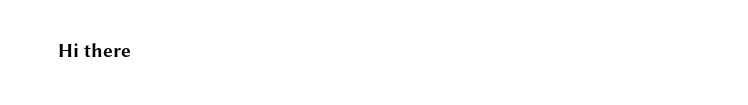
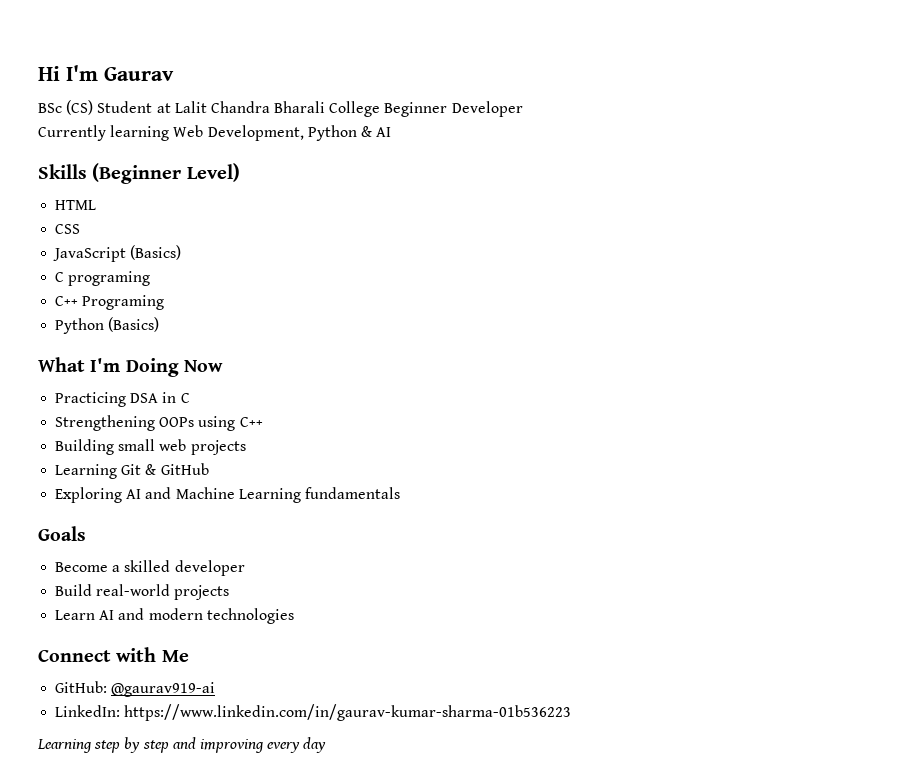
[84,43,132,57] there -> [66,65,174,81] [38,100,523,117] [38,125,392,141] [38,163,240,184] [55,200,97,210] [55,224,81,234] [53,245,182,262] [55,271,151,286] [55,295,165,310] [55,317,160,334] [38,357,223,377] [55,392,190,407] [55,415,263,431] [55,439,246,455] [55,463,209,479] [55,487,400,503] [38,526,86,541] [55,560,245,576] [55,584,230,600] [55,608,294,624] [38,647,189,662] [55,681,216,697] [55,704,572,721] [37,737,327,753] I'm Gaurav // BSc (CS) Student at Lalit Chandra Bharali College Beginner Developer // Currently learning Web Development, Python & AI // Skills (Beginner Level) // HTML // CSS // JavaScript (Basics) // C programing // C++ Programing // Python (Basics) // What I'm Doing Now // Practicing DSA in C // Strengthening OOPs using C++ // Building small web projects // Learning Git & GitHub // Exploring AI and Machine Learning fundamentals // Goals // Become a skilled developer // Build real-world projects // Learn AI and modern technologies // Connect with Me // GitHub: @gaurav919-ai // LinkedIn: https://www.linkedin.com/in/gaurav-kumar-sharma-01b536223 // Learning step by step and improving every day

